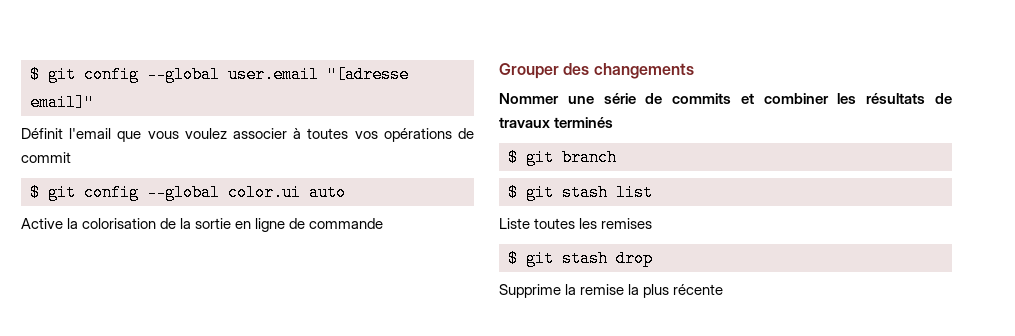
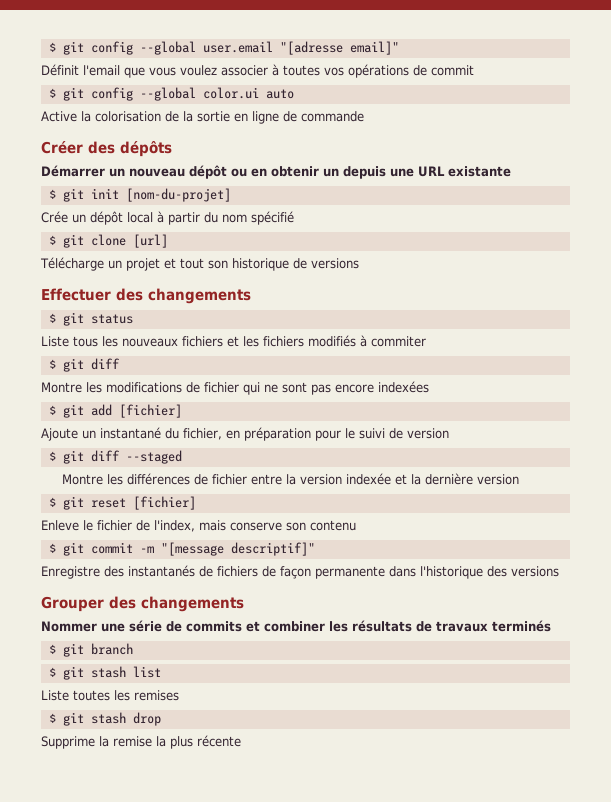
(384, 223) none -> [41,141,172,157] [41,165,511,179] [48,188,231,202] [41,211,294,225] [48,234,168,248] [40,257,359,271] [41,288,251,304] [48,312,133,326] [41,335,426,347] [48,358,120,372] [41,381,429,395] [48,404,182,418] [41,427,449,441] [48,450,182,464] [61,473,519,485] [48,496,196,510] [41,520,356,532] [48,542,315,556] [41,565,559,579] // Créer des dépôts // Démarrer un nouveau dépôt ou en obtenir un depuis une URL existante // $ git init [nom-du-projet] // Crée un dépôt local à partir du nom spécifié // $ git clone [url] // Télécharge un projet et tout son historique de versions // Effectuer des changements // $ git status // Liste tous les nouveaux fichiers et les fichiers modifiés à commiter // $ git diff // Montre les modifications de fichier qui ne sont pas encore indexées // $ git add [fichier] // Ajoute un instantané du fichier, en préparation pour le suivi de version // $ git diff --staged // Montre les différences de fichier entre la version indexée et la dernière version // $ git reset [fichier] // Enleve le fichier de l'index, mais conserve son contenu // $ git commit -m "[message descriptif]" // Enregistre des instantanés de fichiers de façon permanente dans l'historique des versions

